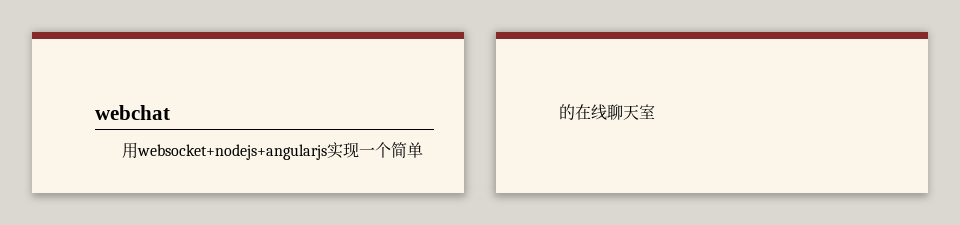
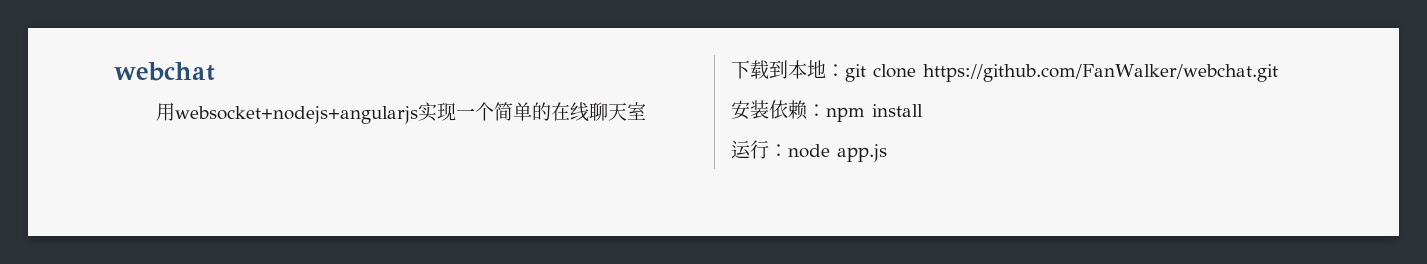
(655, 111) none -> [731,60,1278,82] [731,100,923,122] [731,140,887,162] // 下载到本地：git clone https://github.com/FanWalker/webchat.git // 安装依赖：npm install // 运行：node app.js

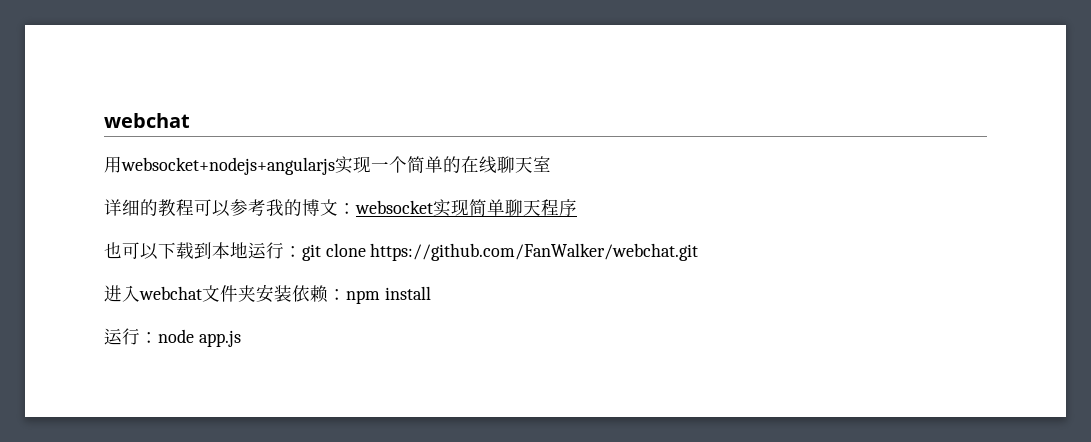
(646, 111) none -> [104,199,577,217] [104,242,158,260] 详细的教程可以参考我的博文：websocket实现简单聊天程序 // 也可以
(826, 69) none -> [248,242,284,259] 运行
(1278, 73) none -> [104,285,256,302] 进入webchat文件夹

